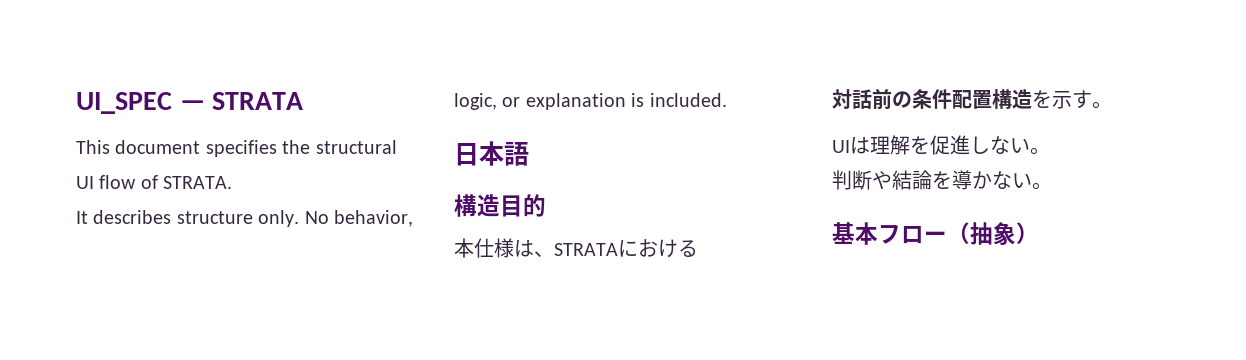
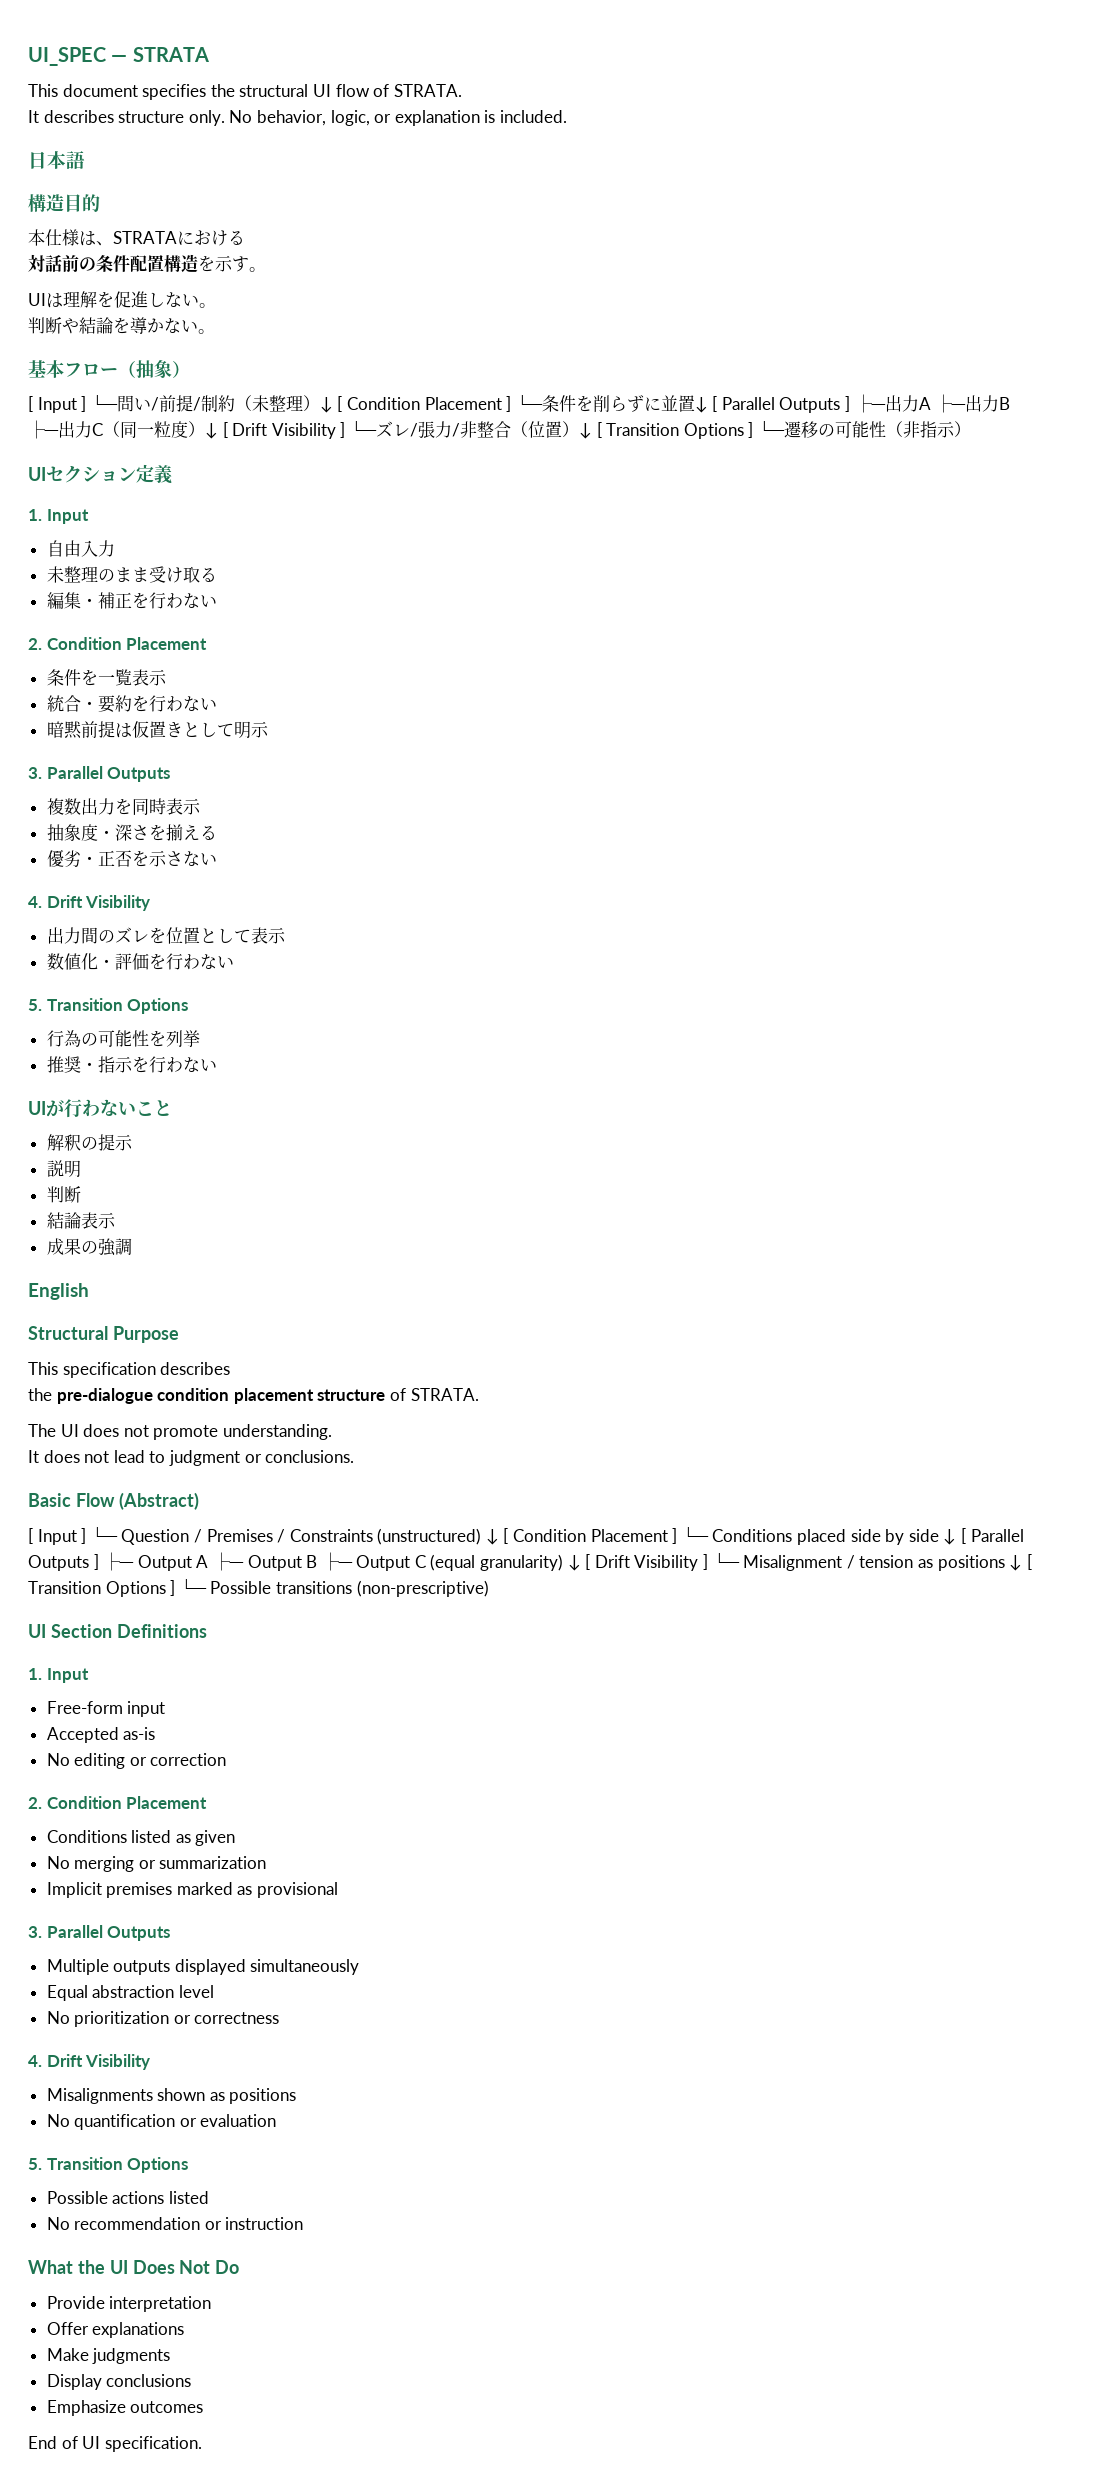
(1039, 233) none -> [28,394,1011,413] [28,420,971,439] [28,464,172,484] [28,509,89,524] [46,540,115,557] [46,566,217,583] [46,592,217,609] [28,637,208,650] [46,669,167,686] [46,695,217,713] [46,721,269,739] [28,766,171,782] [46,798,201,815] [46,824,217,841] [46,850,217,867] [28,895,151,911] [46,927,286,944] [46,953,234,970] [28,998,189,1014] [46,1030,200,1047] [46,1056,217,1073] [28,1099,172,1118] [46,1134,133,1151] [46,1160,81,1178] [46,1186,81,1203] [46,1212,116,1229] [46,1238,132,1256] [28,1283,89,1300] [28,1326,179,1343] [28,1362,231,1378] [28,1388,479,1404] [28,1424,332,1440] [28,1450,355,1466] [28,1492,199,1510] [28,1527,1024,1545] [28,1552,1032,1571] [28,1579,489,1597] [28,1624,207,1638] [28,1668,89,1683] [46,1701,166,1717] [46,1727,156,1743] [46,1753,227,1769] [28,1796,208,1809] [46,1830,236,1846] [46,1856,267,1872] [46,1882,339,1898] [28,1925,171,1941] [46,1959,360,1975] [46,1985,214,2001] [46,2011,280,2027] [28,2054,151,2070] [46,2088,297,2104] [46,2114,277,2130] [28,2157,189,2173] [46,2191,209,2204] [46,2217,304,2230] [28,2260,240,2274] [46,2296,212,2312] [46,2322,185,2338] [46,2348,171,2364] [46,2374,192,2390] [46,2400,204,2416] [28,2436,202,2452] // [ Input ] └─問い/前提/制約（未整理）↓ [ Condition Placement ] └─条件を削らずに並置↓ [ Parallel Outputs ] ├─出力A ├─出力B ├─出力C（同一粒度）↓ [ Drift Visibility ] └─ズレ/張力/非整合（位置）↓ [ Transition Options ] └─遷移の可能性（非指示） // UIセクション定義 // 1. Input // 自由入力 // 未整理のまま受け取る // 編集・補正を行わない // 2. Condition Placement // 条件を一覧表示 // 統合・要約を行わない // 暗黙前提は仮置きとして明示 // 3. Parallel Outputs // 複数出力を同時表示 // 抽象度・深さを揃える // 優劣・正否を示さない // 4. Drift Visibility // 出力間のズレを位置として表示 // 数値化・評価を行わない // 5. Transition Options // 行為の可能性を列挙 // 推奨・指示を行わない // UIが行わないこと // 解釈の提示 // 説明 // 判断 // 結論表示 // 成果の強調 // English // Structural Purpose // This specification describes // the pre-dialogue condition placement structure of STRATA. // The UI does not promote understanding. // It does not lead to judgment or conclusions. // Basic Flow (Abstract) // [ Input ] └─ Question / Premises / Constraints (unstructured) ↓ [ Condition Placement ] └─ Conditions placed side by side ↓ [ Parallel Outputs ] ├─ Output A ├─ Output B ├─ Output C (equal granularity) ↓ [ Drift Visibility ] └─ Misalignment / tension as positions ↓ [ Transition Options ] └─ Possible transitions (non-prescriptive) // UI Section Definitions // 1. Input // Free-form input // Accepted as-is // No editing or correction // 2. Condition Placement // Conditions listed as given // No merging or summarization // Implicit premises marked as provisional // 3. Parallel Outputs // Multiple outputs displayed simultaneously // Equal abstraction level // No prioritization or correctness // 4. Drift Visibility // Misalignments shown as positions // No quantification or evaluation // 5. Transition Options // Possible actions listed // No recommendation or instruction // What the UI Does Not Do // Provide interpretation // Offer explanations // Make judgments // Display conclusions // Emphasize outcomes // End of UI specification.

